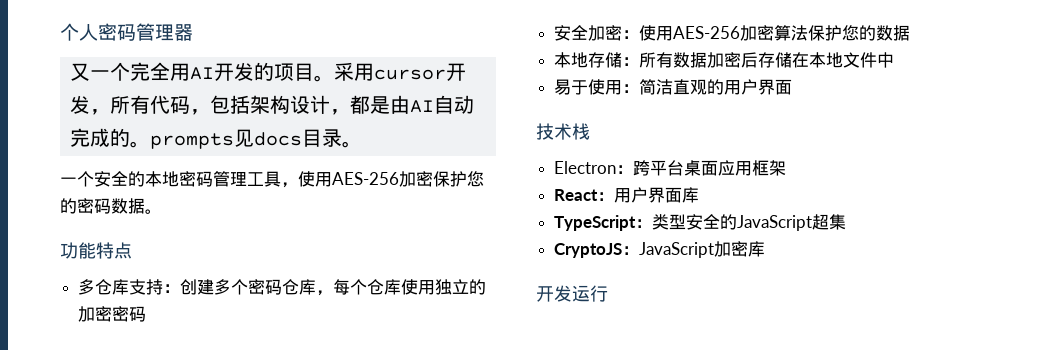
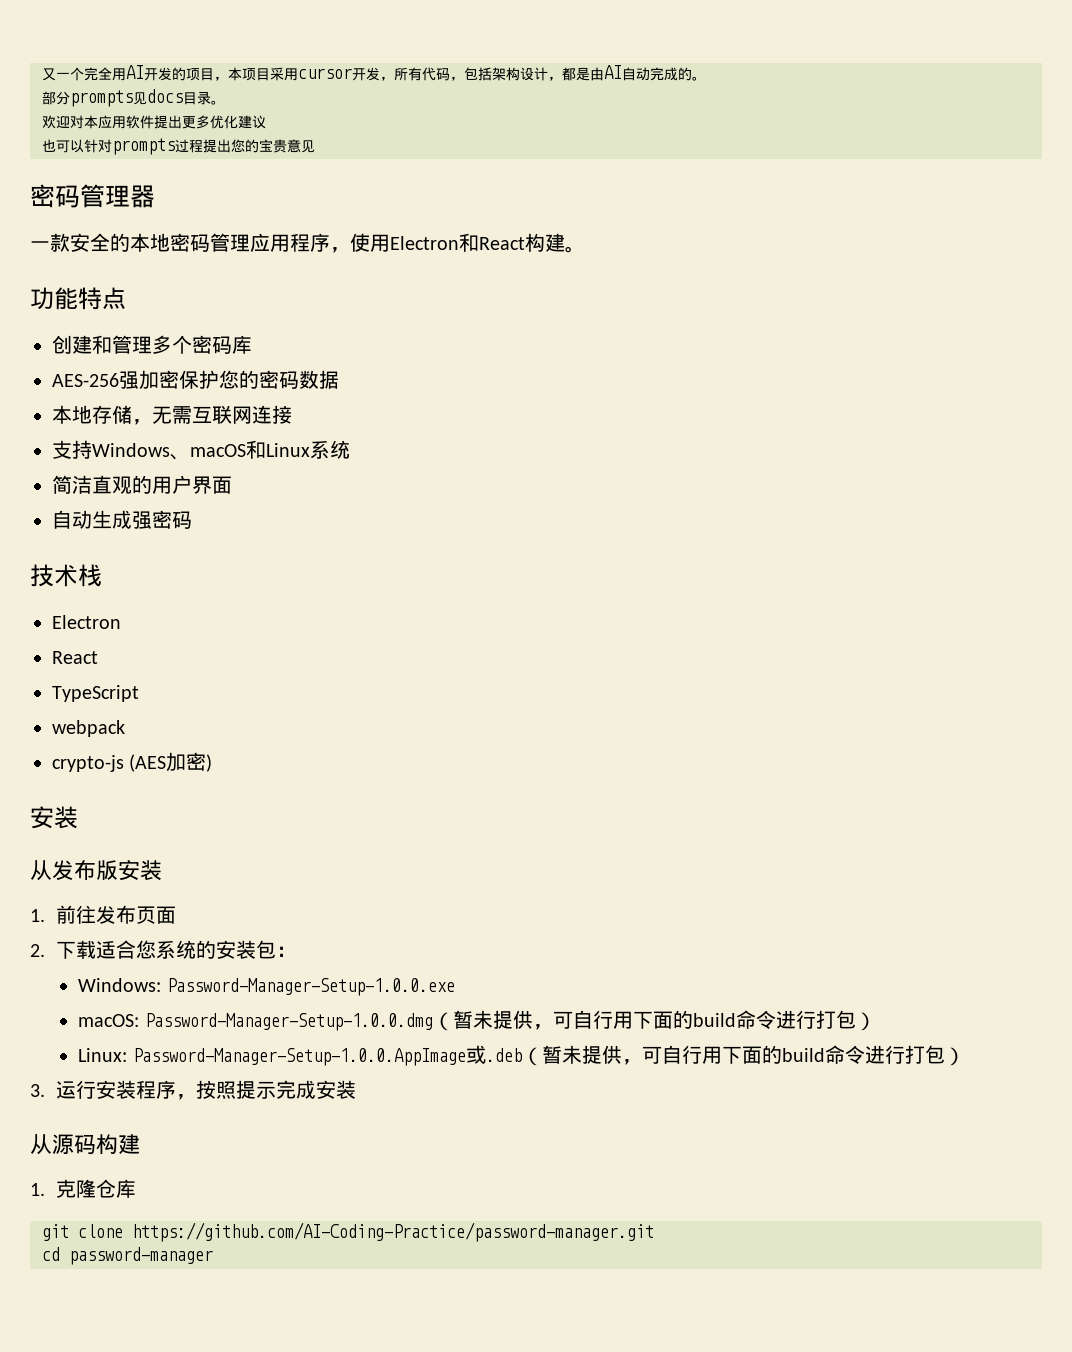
[60,23,193,41] 个人密码管理器 // -> (42, 74) none
[313,75,334,82] 。 -> [214,67,270,81] ，本项目
(150, 144) none -> [42,91,70,105] // 部分
[60,171,94,187] // 一个 -> [42,115,266,129] [42,138,315,155] [30,184,155,208] [30,233,70,252] // 欢迎对本应用软件提出更多优化建议 // 也可以针对prompts过程提出您的宝贵意见 // 密码管理器 // 一款
[247,171,399,188] 工具，使用AES-256 -> [250,233,585,253] [30,287,126,310] [52,335,252,354] [52,371,139,389] 应用程序，使用Electron和React构建。 // 功能特点 // 创建和管理多个密码库 // AES-256强
[145,209,162,214] [60,242,132,259] [78,279,487,296] [78,306,147,322] [554,25,911,41] [554,52,895,68] [554,79,640,95] 。 // 功能特点 // 多仓库支持：创建多个密码仓库，每个仓库使用独立的加密密码 // 安全加密：使用AES-256加密算法保护您的数据 // 本地存储：所有数据加密后存储在本地文件中 // 易于使用： -> [52,405,292,425] [52,440,350,460] // 本地存储，无需互联网连接 // 支持Windows、macOS和Linux系统 //
(793, 87) none -> [52,510,192,529] // 自动生成强密码
[616,160,787,176] [554,187,700,203] [554,214,847,231] [554,241,766,258] [536,285,608,302] ：跨平台桌面应用框架 // React：用户界面库 // TypeScript：类型安全的JavaScript超集 // CryptoJS：JavaScript加密库 // 开发运行 -> [52,651,98,664] [52,685,139,702] [52,720,125,737] [52,752,213,772] [30,806,78,829] [30,860,162,881] [30,905,177,924] [30,940,297,959] [78,978,455,996] [78,1010,876,1031] [78,1045,965,1066] [30,1080,357,1100] [30,1134,140,1155] [30,1179,137,1198] [42,1222,654,1242] [42,1247,213,1265] // React // TypeScript // webpack // crypto-js (AES加密) // 安装 // 从发布版安装 // 1.前往发布页面 // 2.下载适合您系统的安装包： // Windows: Password-Manager-Setup-1.0.0.exe // macOS: Password-Manager-Setup-1.0.0.dmg（暂未提供，可自行用下面的build命令进行打包） // Linux: Password-Manager-Setup-1.0.0.AppImage或.deb（暂未提供，可自行用下面的build命令进行打包） // 3.运行安装程序，按照提示完成安装 // 从源码构建 // 1.克隆仓库 // git clone https://github.com/AI-Coding-Practice/password-manager.git // cd password-manager

